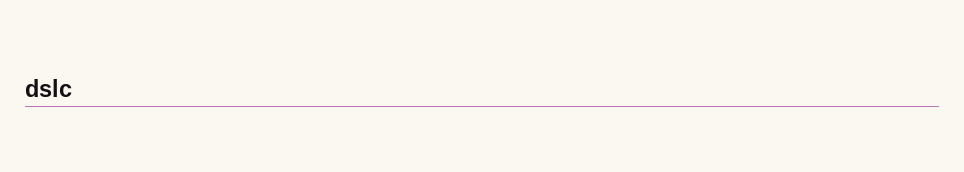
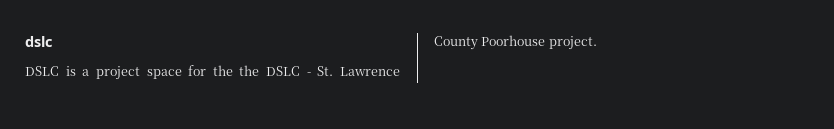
(72, 88) none -> [25,65,400,80] [434,35,597,50] // DSLC is a project space for the the DSLC - St. Lawrence County Poorhouse project.

